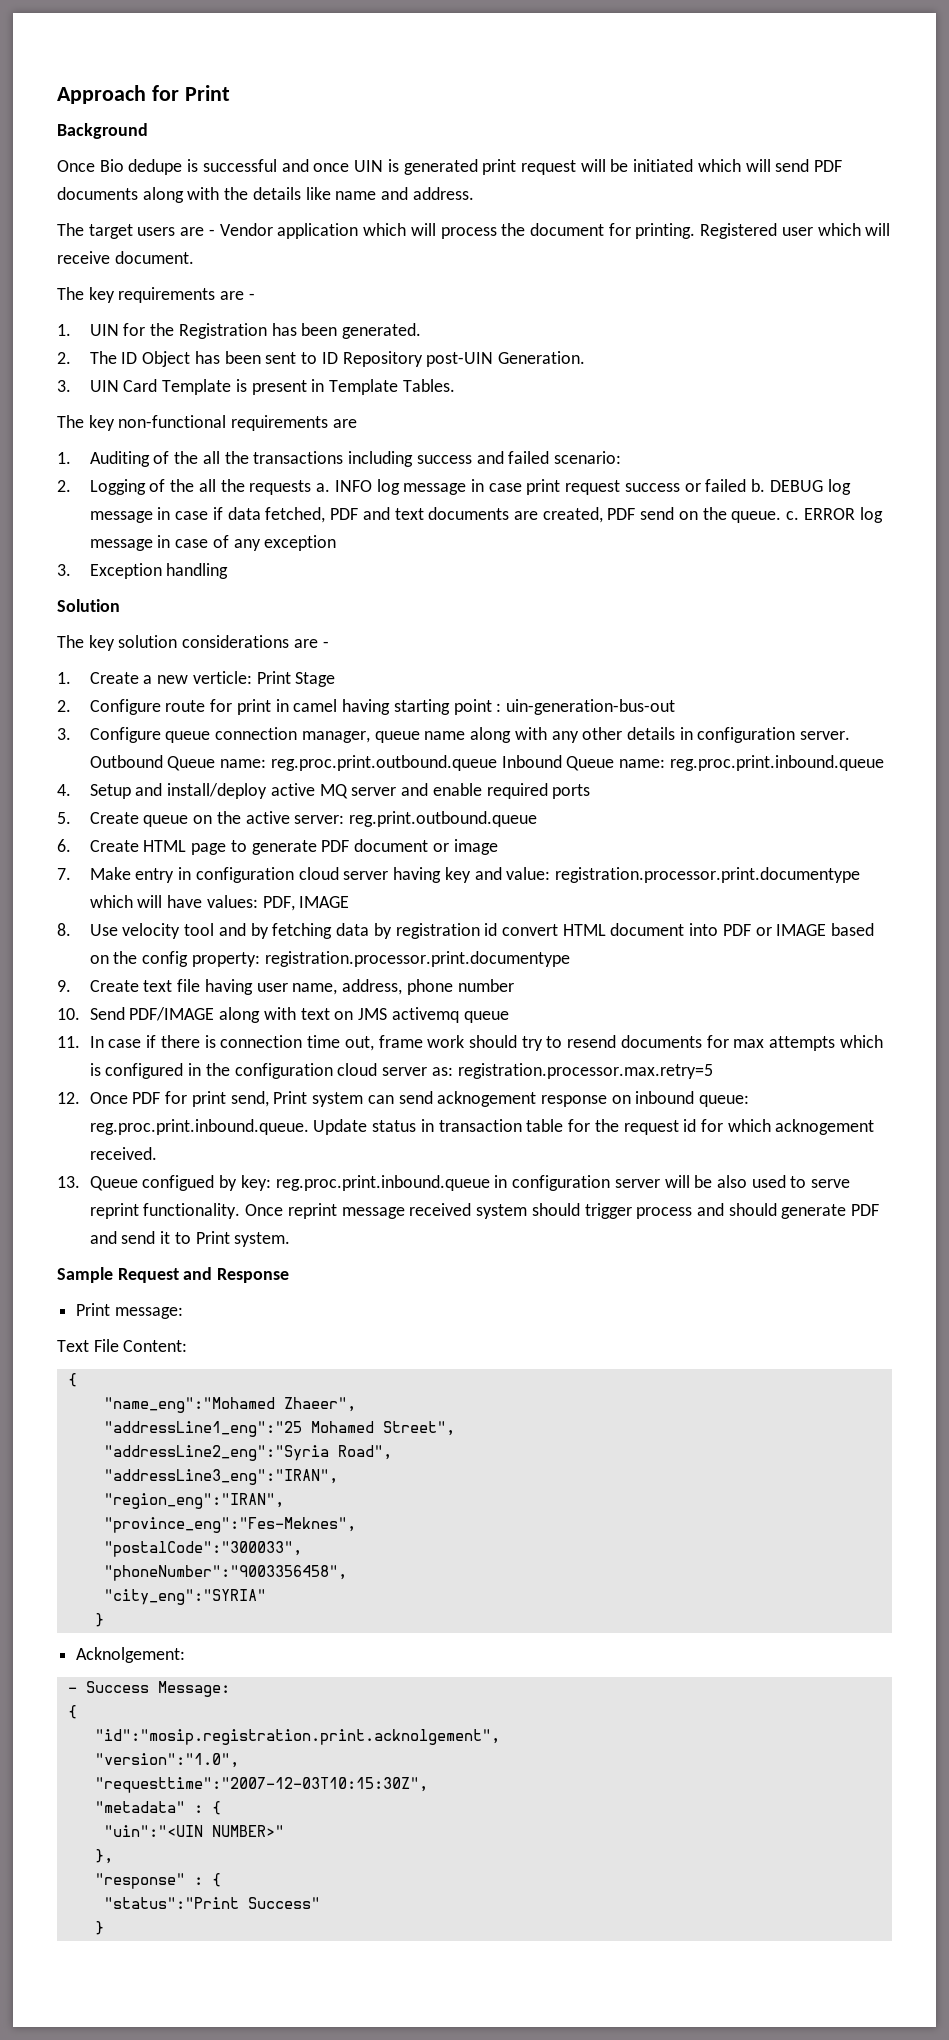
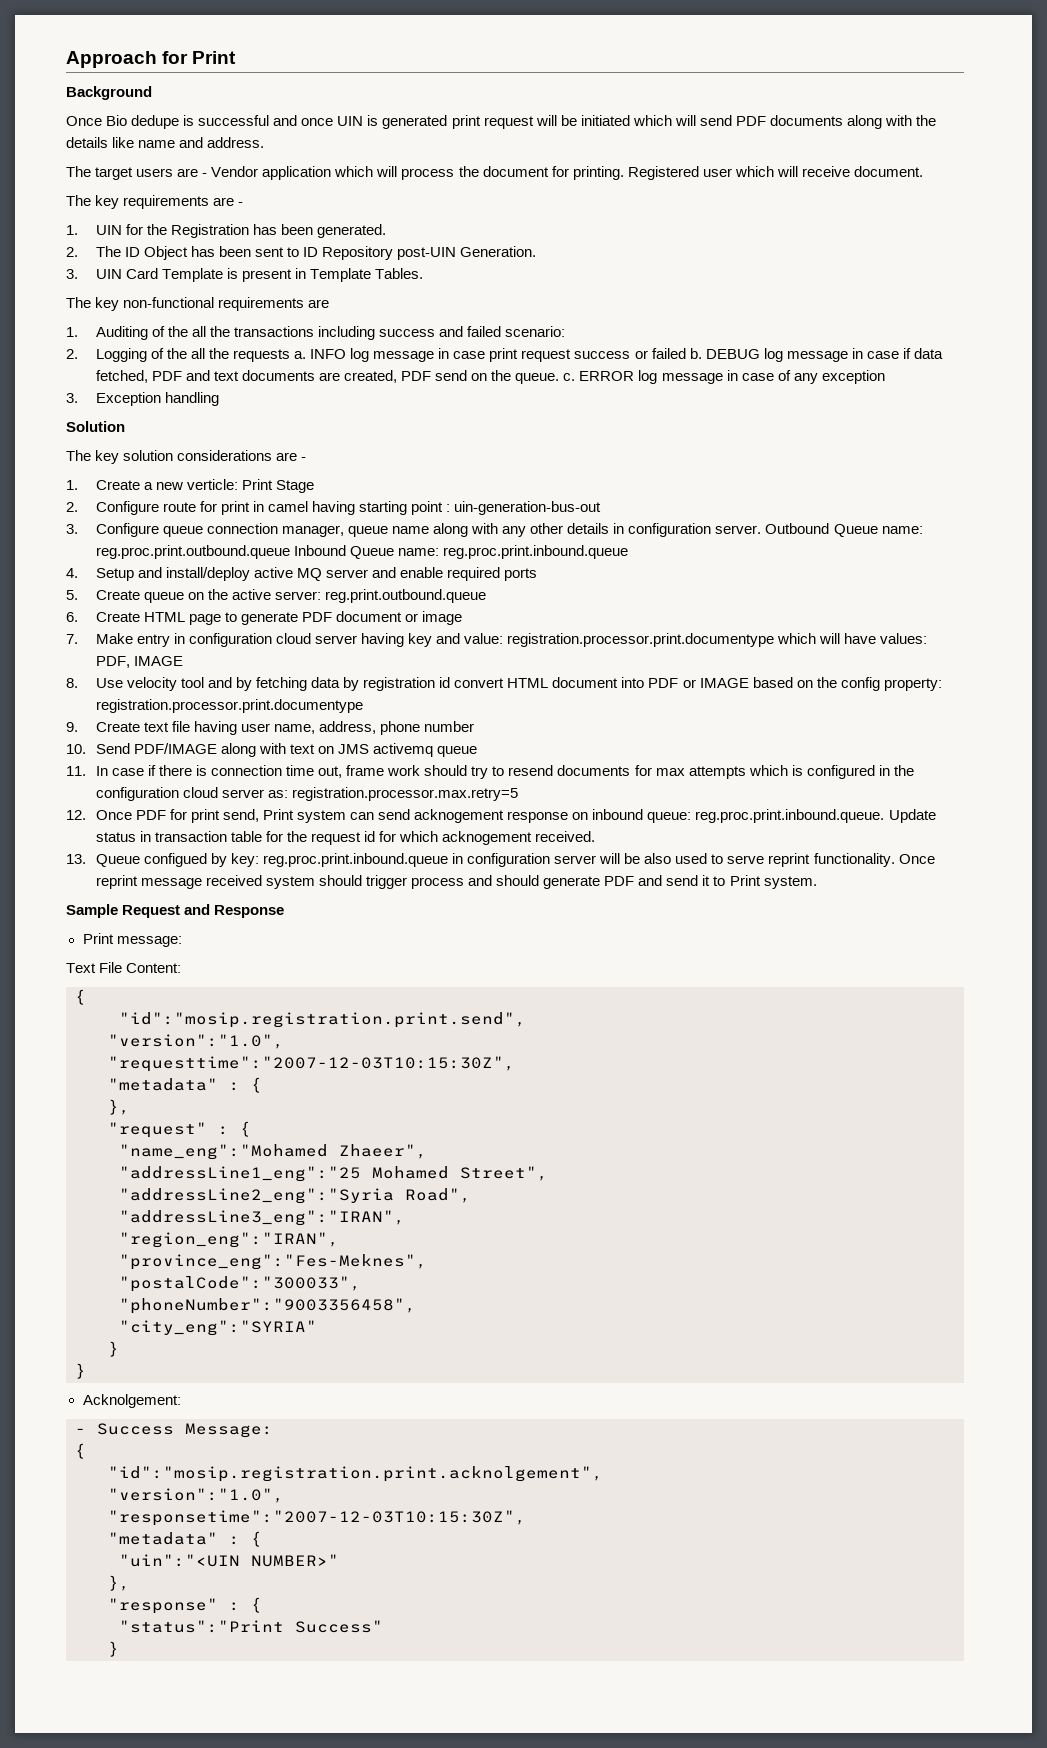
(77, 1380) none -> [119,1012,526,1028] [108,1034,284,1049] [108,1056,515,1072] [108,1077,262,1093] [108,1099,130,1115] [108,1121,251,1138] // "id":"mosip.registration.print.send", // "version":"1.0", // "requesttime":"2007-12-03T10:15:30Z", // "metadata" : { // }, // "request" : {
(104, 1620) none -> [75,1363,86,1379] // }
[94,1777,428,1793] "requesttime":"2007-12-03T10:15:30Z", -> [108,1510,526,1526] "responsetime":"2007-12-03T10:15:30Z",

